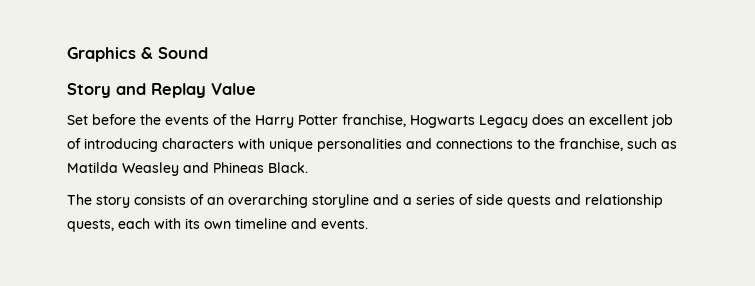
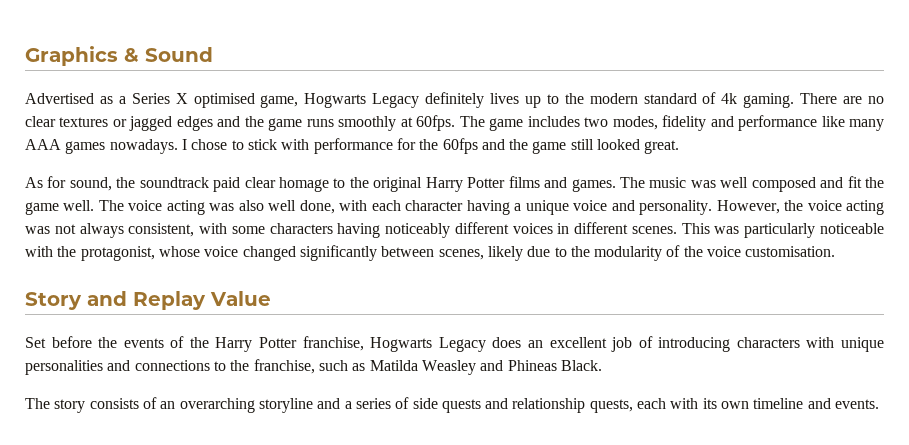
(208, 53) none -> [25,92,885,108] [25,115,885,131] [25,138,680,154] [25,176,884,192] [25,200,885,215] [25,222,884,238] [25,245,836,261] // Advertised as a Series X optimised game, Hogwarts Legacy definitely lives up to the modern standard of 4k gaming. There are no clear textures or jagged edges and the game runs smoothly at 60fps. The game includes two modes, fidelity and performance like many AAA games nowadays. I chose to stick with performance for the 60fps and the game still looked great. // As for sound, the soundtrack paid clear homage to the original Harry Potter films and games. The music was well composed and fit the game well. The voice acting was also well done, with each character having a unique voice and personality. However, the voice acting was not always consistent, with some characters having noticeably different voices in different scenes. This was particularly noticeable with the protagonist, whose voice changed significantly between scenes, likely due to the modularity of the voice customisation.

